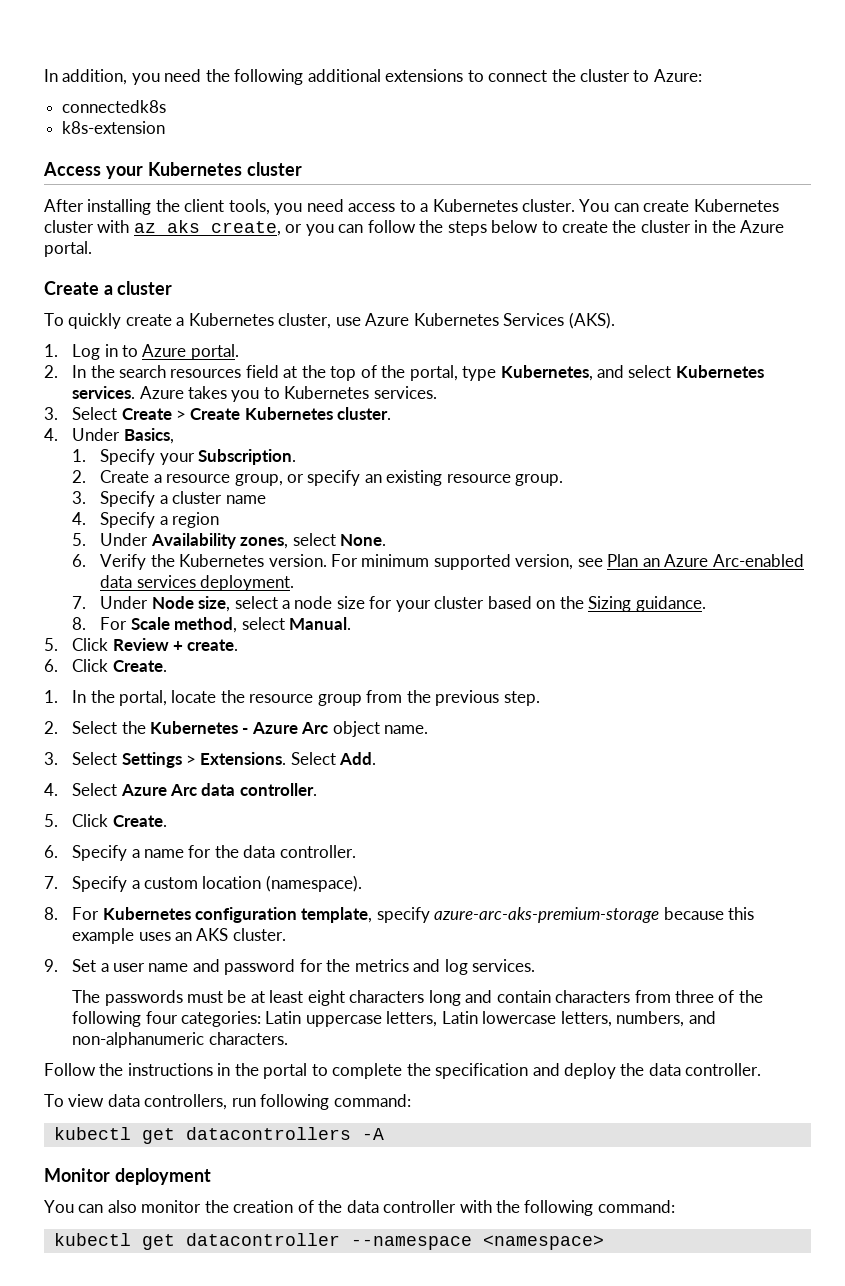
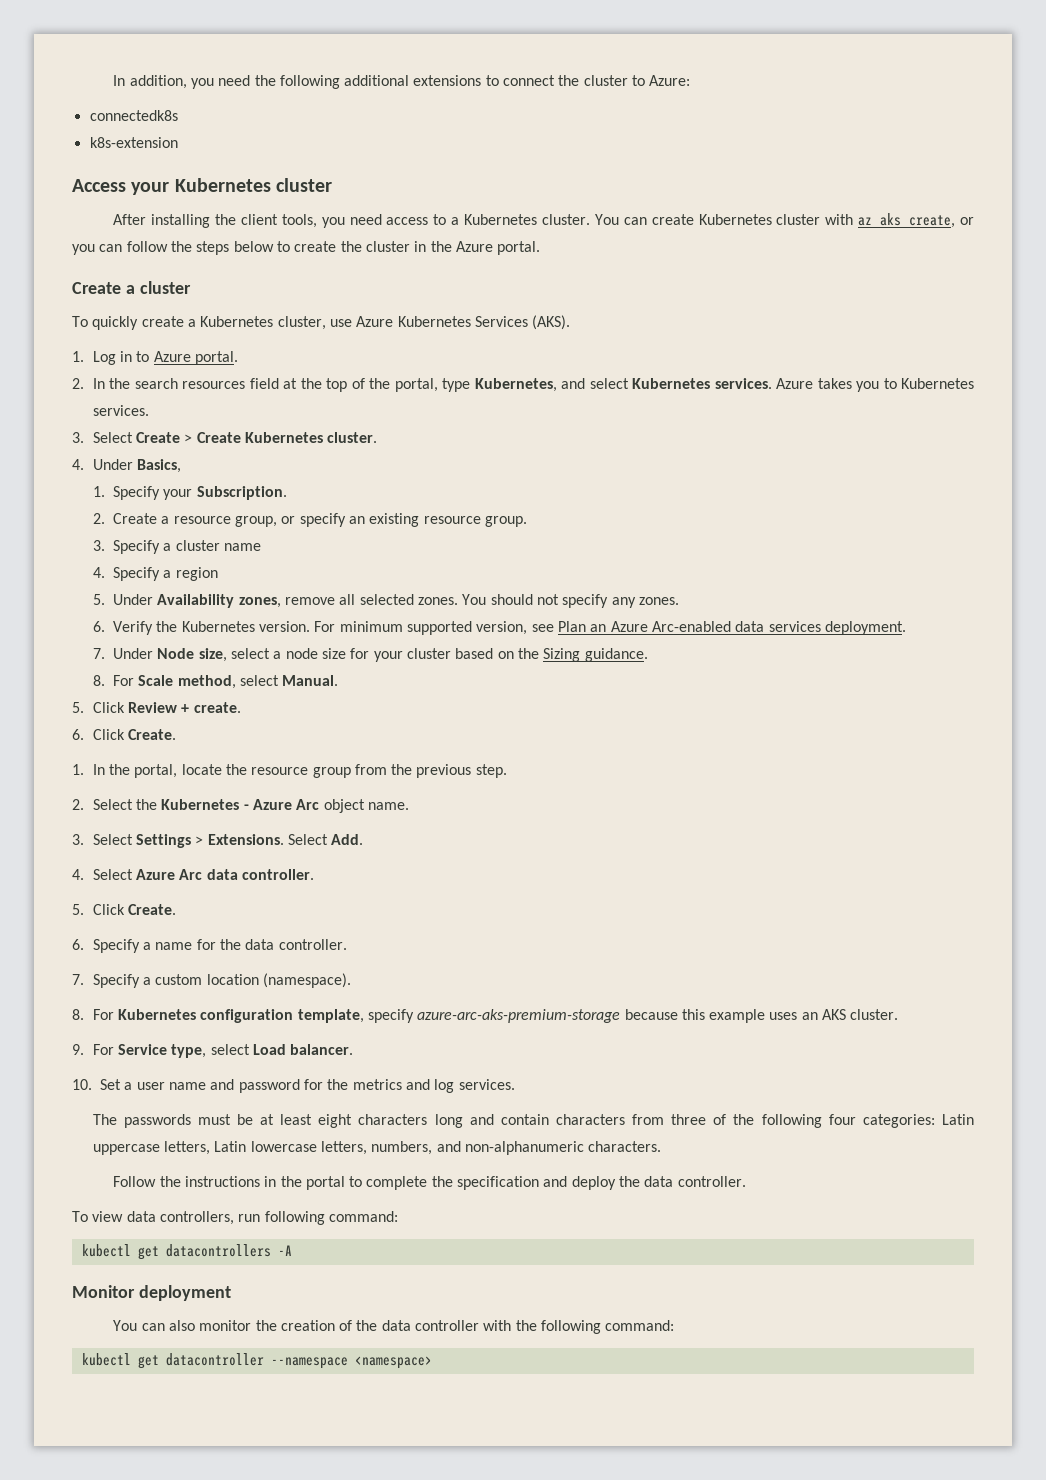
[292,533,386,546] select None. -> [285,594,679,608] remove all selected zones. You should not specify any zones.
(58, 965) none -> [92,1044,354,1058] [72,1079,92,1090] For Service type, select Load balancer. // 10.

